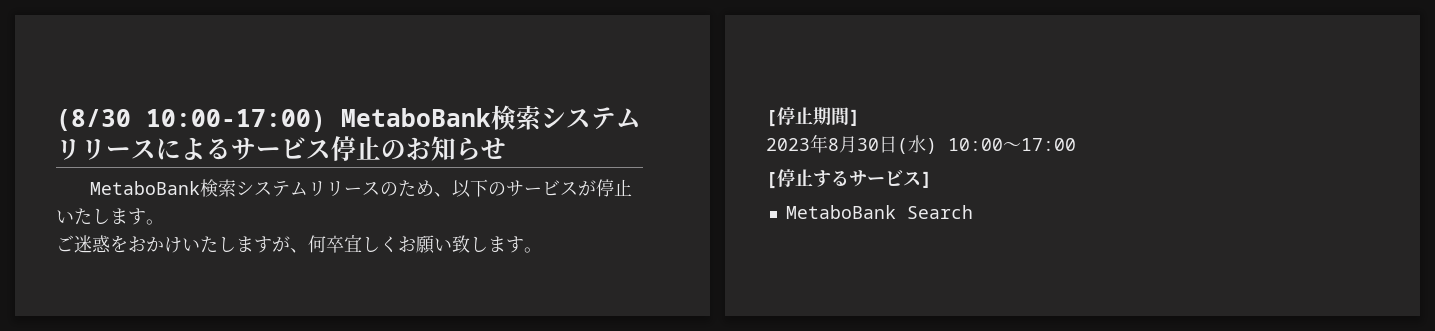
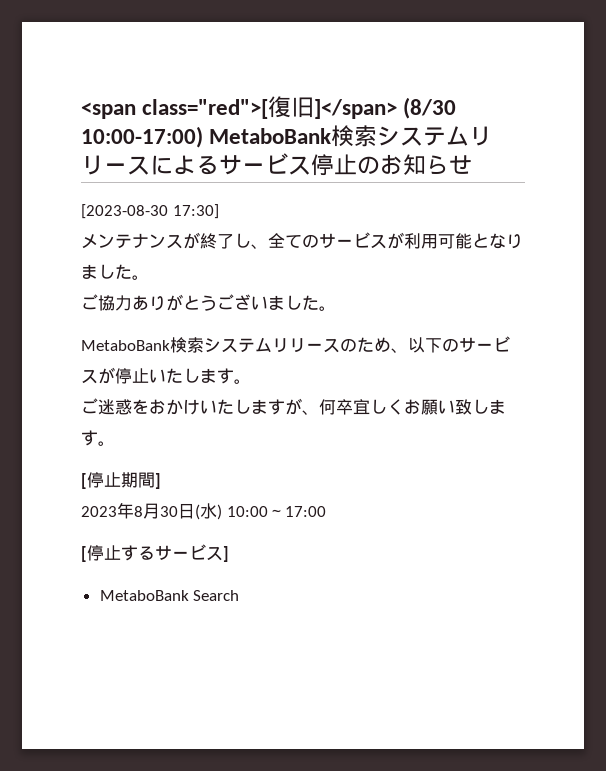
(56, 120) none -> [81,96,398,119] <span class="red">[復旧]</span>
(506, 148) none -> [81,204,219,219] [81,232,523,249] [81,264,149,280] [81,294,336,311] // [2023-08-30 17:30] // メンテナンスが終了し、全てのサービスが利用可能となりました。 // ご協力ありがとうございました。

